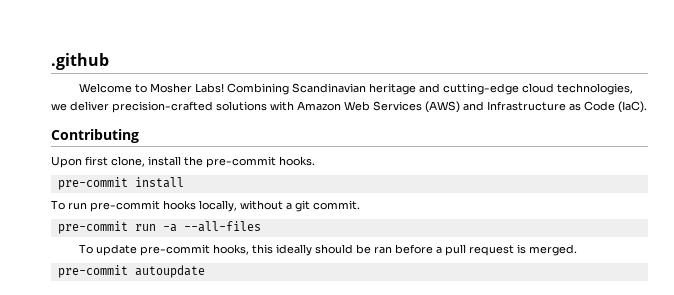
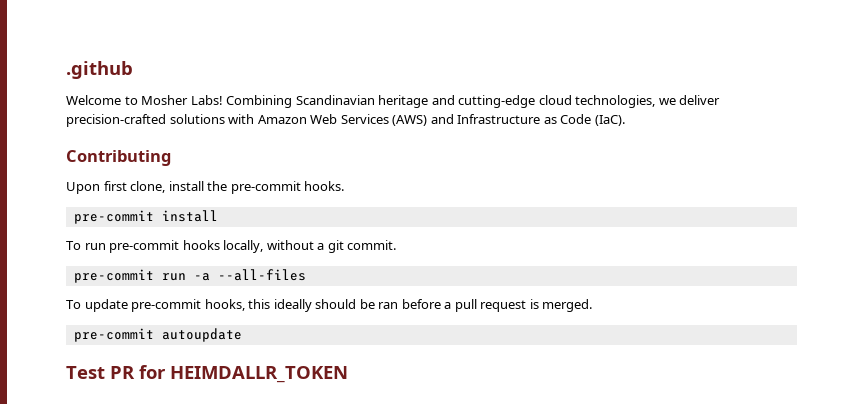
(205, 271) none -> [66,365,348,383] // Test PR for HEIMDALLR_TOKEN

